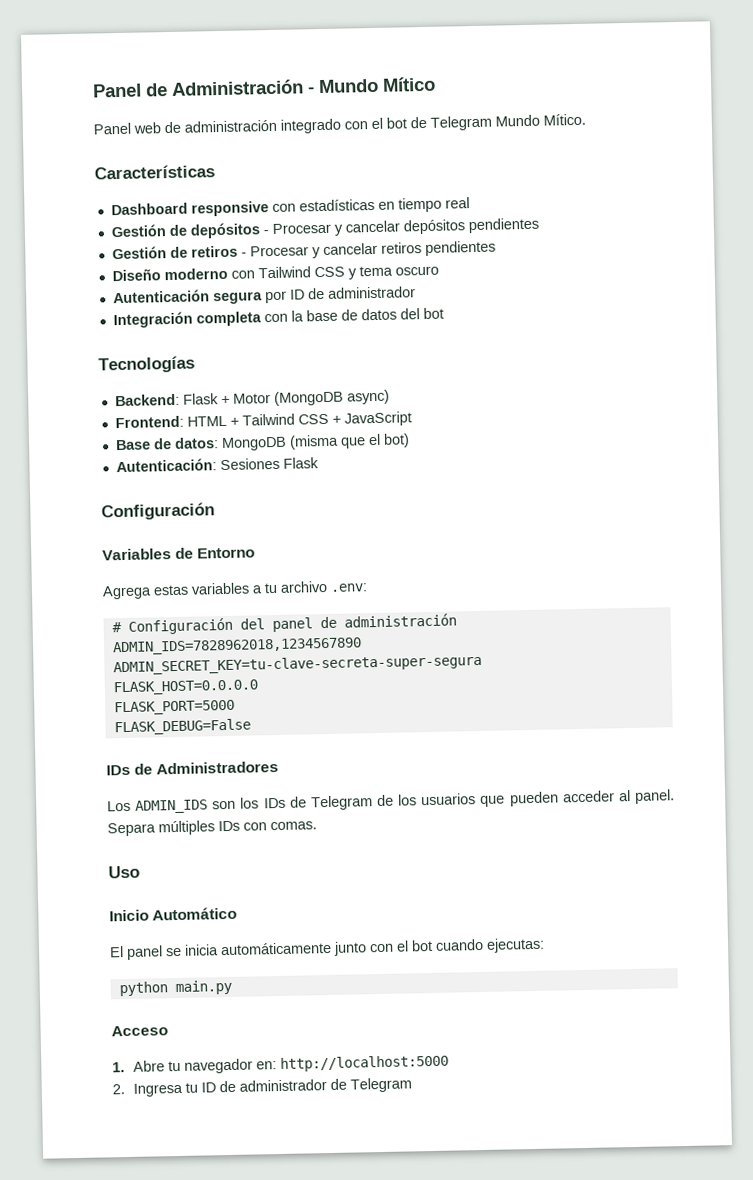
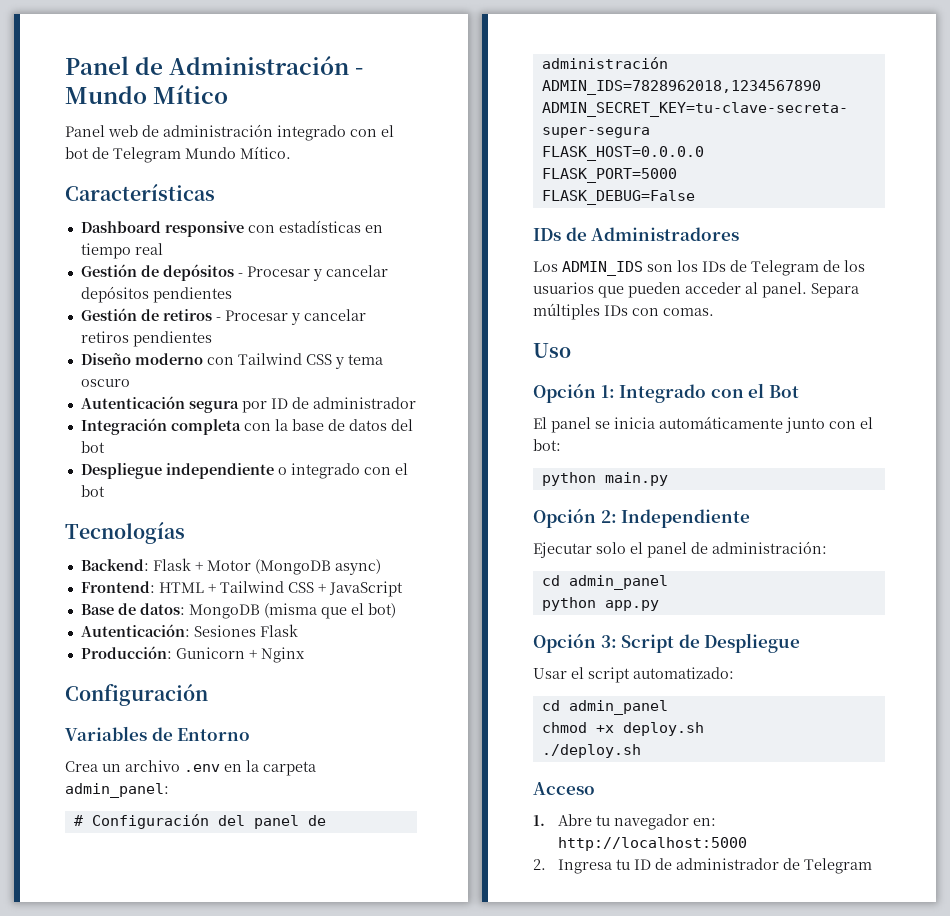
(444, 313) none -> [80,463,408,479] [80,485,105,497] // Despliegue independiente o integrado con el bot
(319, 463) none -> [80,646,305,663] // Producción: Gunicorn + Nginx
[102,580,368,600] Agrega estas variables a tu archivo .env: -> [65,760,316,776] [65,783,169,798] Crea un archivo .env en la carpeta admin_panel:
[109,906,238,922] Inicio Automático -> [533,383,799,403] Opción 1: Integrado con el Bot
[411,937,545,953] bot cuando ejecutas: -> [533,439,561,451] bot:
(232, 987) none -> [533,508,751,528] [533,541,827,558] [541,575,668,590] [541,597,659,611] [533,633,801,653] [533,667,734,683] [541,700,668,715] [541,722,704,736] [541,744,641,758] // Opción 2: Independiente // Ejecutar solo el panel de administración: // cd admin_panel // python app.py // Opción 3: Script de Despliegue // Usar el script automatizado: // cd admin_panel // chmod +x deploy.sh // ./deploy.sh

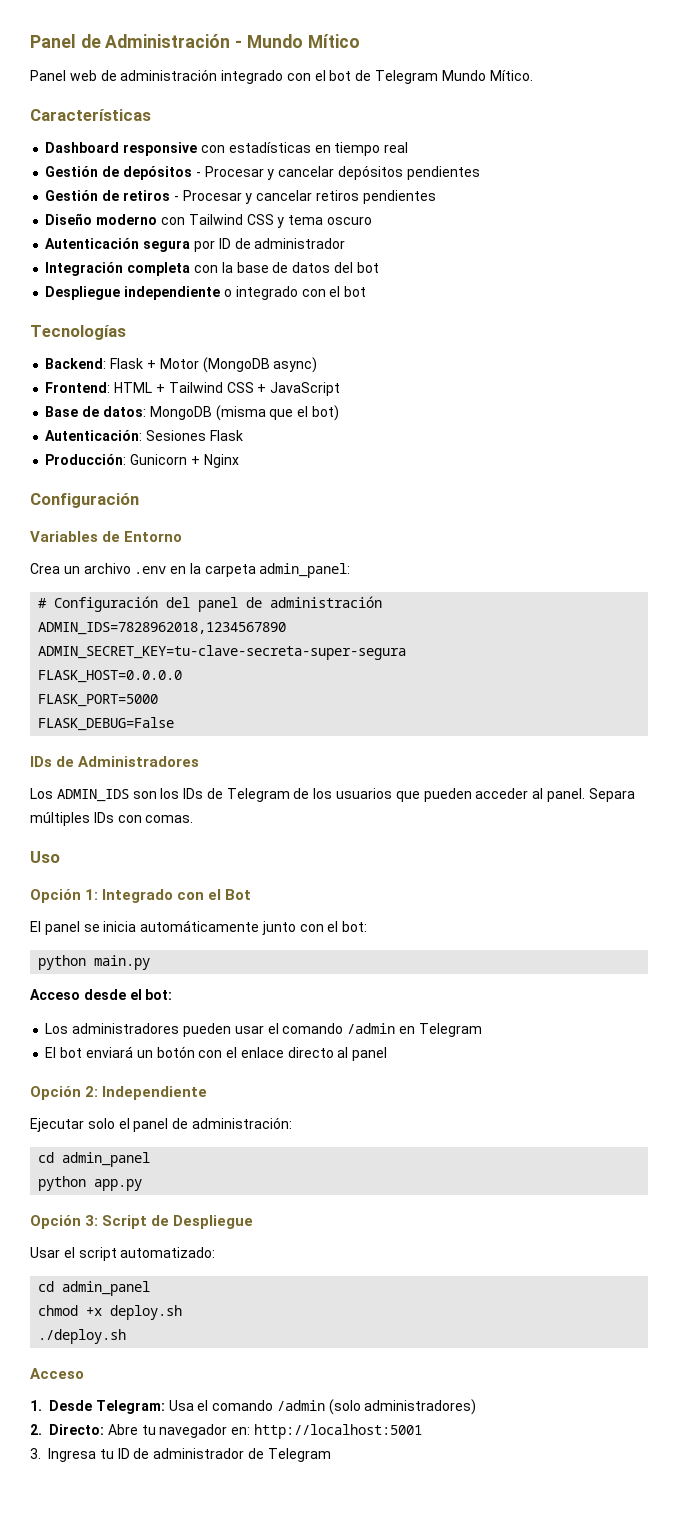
(668, 479) none -> [30,989,173,1000] [45,1023,482,1037] [45,1046,388,1061] // Acceso desde el bot: // Los administradores pueden usar el comando /admin en Telegram // El bot enviará un botón con el enlace directo al panel
(545, 820) none -> [49,1399,477,1415] [30,1424,104,1435] Desde Telegram: Usa el comando /admin (solo administradores) // 2. Directo:
[557,837,747,851] [533,859,546,870] http://localhost:5000 // 2. -> [253,1424,422,1439] [30,1448,41,1459] http://localhost:5001 // 3.

